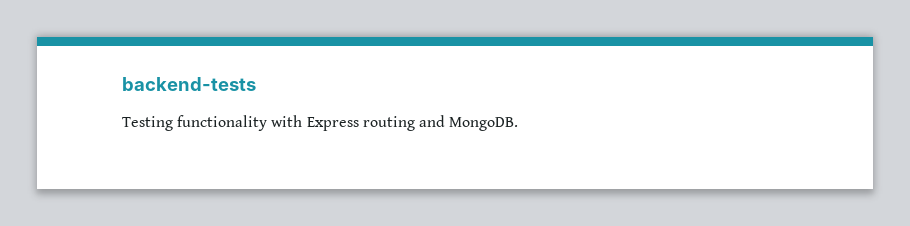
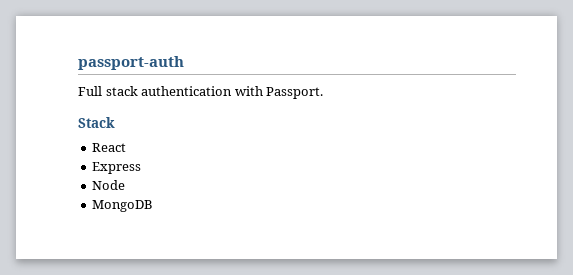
[122,77,256,91] [122,115,519,131] backend-tests // Testing functionality with Express routing and MongoDB. -> [78,56,184,70] [78,86,324,99] [78,117,115,128] [92,143,127,152] [92,162,142,174] [92,180,126,190] [92,200,154,212] passport-auth // Full stack authentication with Passport. // Stack // React // Express // Node // MongoDB

